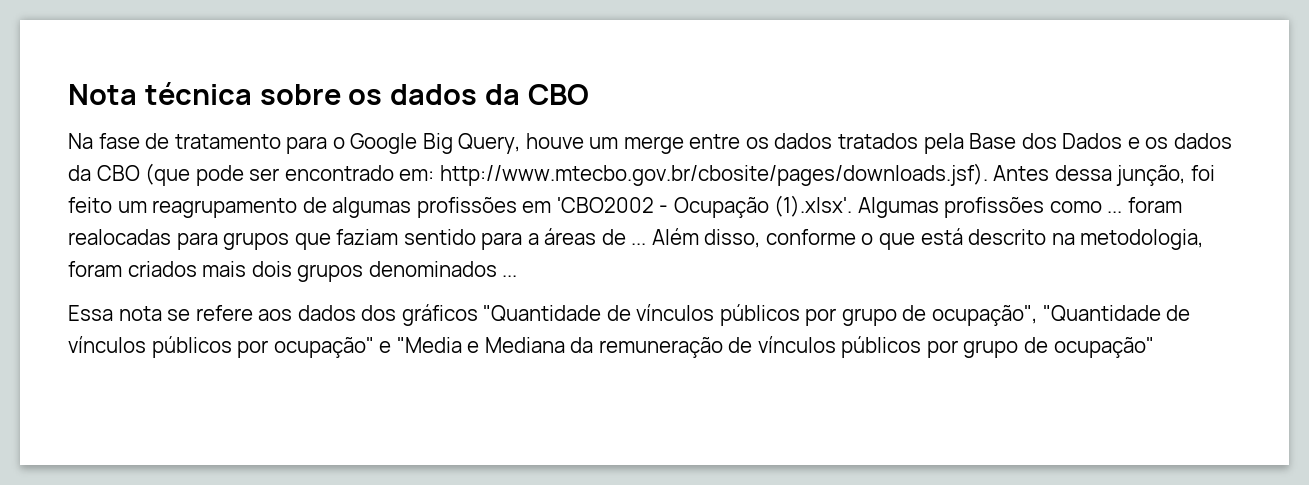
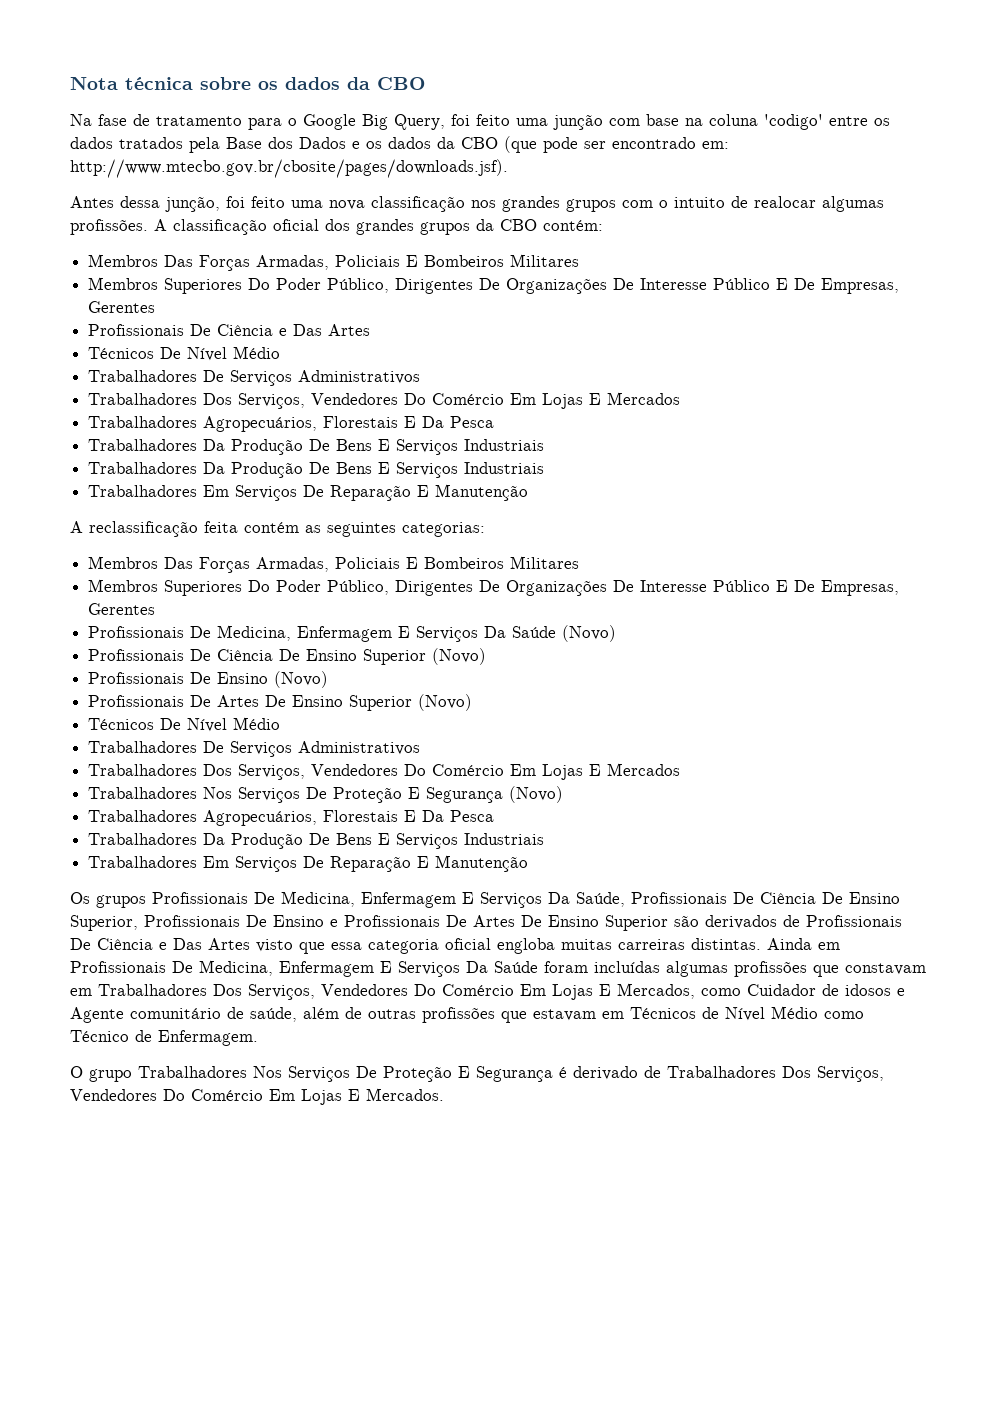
[525,133,684,154] houve um merge -> [451,114,823,130] foi feito uma junção com base na coluna 'codigo'
(988, 174) none -> (508, 168) //
[117,195,1183,218] [68,228,1204,250] [68,261,518,282] [68,304,1191,326] [68,336,1154,358] um reagrupamento de algumas profissões em 'CBO2002 - Ocupação (1).xlsx'. Algumas profissões como ... foram realocadas para grupos que faziam sentido para a áreas de ... Além disso, conforme o que está descrito na metodologia, foram criados mais dois grupos denominados ... // Essa nota se refere aos dados dos gráficos "Quantidade de vínculos públicos por grupo de ocupação", "Quantidade de vínculos públicos por ocupação" e "Media e Mediana da remuneração de vínculos públicos por grupo de ocupação" -> [291,196,884,212] [70,219,603,235] [88,254,580,271] [88,277,900,294] [88,301,156,313] [88,324,371,336] [88,346,281,361] [88,370,421,386] [88,392,681,409] [88,416,495,432] [88,439,545,455] [88,462,545,478] [88,484,529,501] [70,521,485,537] [88,556,580,573] [88,579,900,596] [88,603,156,615] [88,625,617,642] [88,648,487,665] [88,671,329,688] [88,694,473,711] [88,717,281,732] [88,741,421,757] [88,763,681,780] [88,786,564,803] [88,810,495,826] [88,833,545,849] [88,855,529,872] [70,891,900,908] [70,915,902,931] [70,938,840,954] [70,960,926,977] [70,983,905,1000] [70,1006,864,1023] [70,1030,258,1046] [70,1066,884,1082] [70,1088,444,1105] uma nova classificação nos grandes grupos com o intuito de realocar algumas profissões. A classificação oficial dos grandes grupos da CBO contém: // Membros Das Forças Armadas, Policiais E Bombeiros Militares // Membros Superiores Do Poder Público, Dirigentes De Organizações De Interesse Público E De Empresas, Gerentes // Profissionais De Ciência e Das Artes // Técnicos De Nível Médio // Trabalhadores De Serviços Administrativos // Trabalhadores Dos Serviços, Vendedores Do Comércio Em Lojas E Mercados // Trabalhadores Agropecuários, Florestais E Da Pesca // Trabalhadores Da Produção De Bens E Serviços Industriais // Trabalhadores Da Produção De Bens E Serviços Industriais // Trabalhadores Em Serviços De Reparação E Manutenção // A reclassificação feita contém as seguintes categorias: // Membros Das Forças Armadas, Policiais E Bombeiros Militares // Membros Superiores Do Poder Público, Dirigentes De Organizações De Interesse Público E De Empresas, Gerentes // Profissionais De Medicina, Enfermagem E Serviços Da Saúde (Novo) // Profissionais De Ciência De Ensino Superior (Novo) // Profissionais De Ensino (Novo) // Profissionais De Artes De Ensino Superior (Novo) // Técnicos De Nível Médio // Trabalhadores De Serviços Administrativos // Trabalhadores Dos Serviços, Vendedores Do Comércio Em Lojas E Mercados // Trabalhadores Nos Serviços De Proteção E Segurança (Novo) // Trabalhadores Agropecuários, Florestais E Da Pesca // Trabalhadores Da Produção De Bens E Serviços Industriais // Trabalhadores Em Serviços De Reparação E Manutenção // Os grupos Profissionais De Medicina, Enfermagem E Serviços Da Saúde, Profissionais De Ciência De Ensino Superior, Profissionais De Ensino e Profissionais De Artes De Ensino Superior são derivados de Profissionais De Ciência e Das Artes visto que essa categoria oficial engloba muitas carreiras distintas. Ainda em Profissionais De Medicina, Enfermagem E Serviços Da Saúde foram incluídas algumas profissões que constavam em Trabalhadores Dos Serviços, Vendedores Do Comércio Em Lojas E Mercados, como Cuidador de idosos e Agente comunitário de saúde, além de outras profissões que estavam em Técnicos de Nível Médio como Técnico de Enfermagem. // O grupo Trabalhadores Nos Serviços De Proteção E Segurança é derivado de Trabalhadores Dos Serviços, Vendedores Do Comércio Em Lojas E Mercados.

